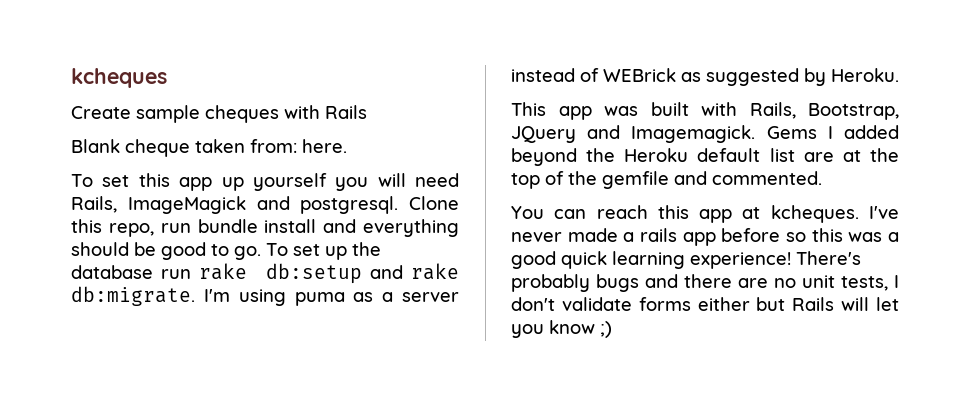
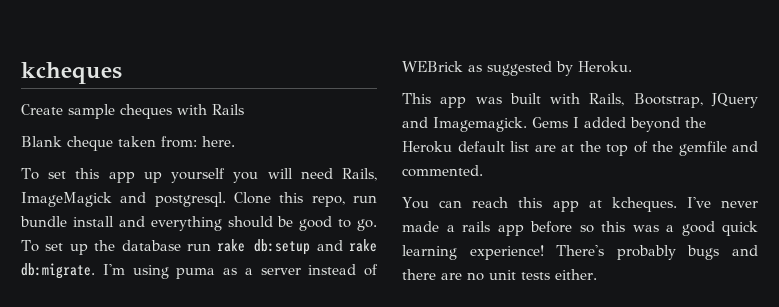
[841,275,899,291] [511,297,899,311] [511,320,612,338] tests, I don't validate forms either but Rails will let you know ;) -> [521,269,597,280] tests either.

